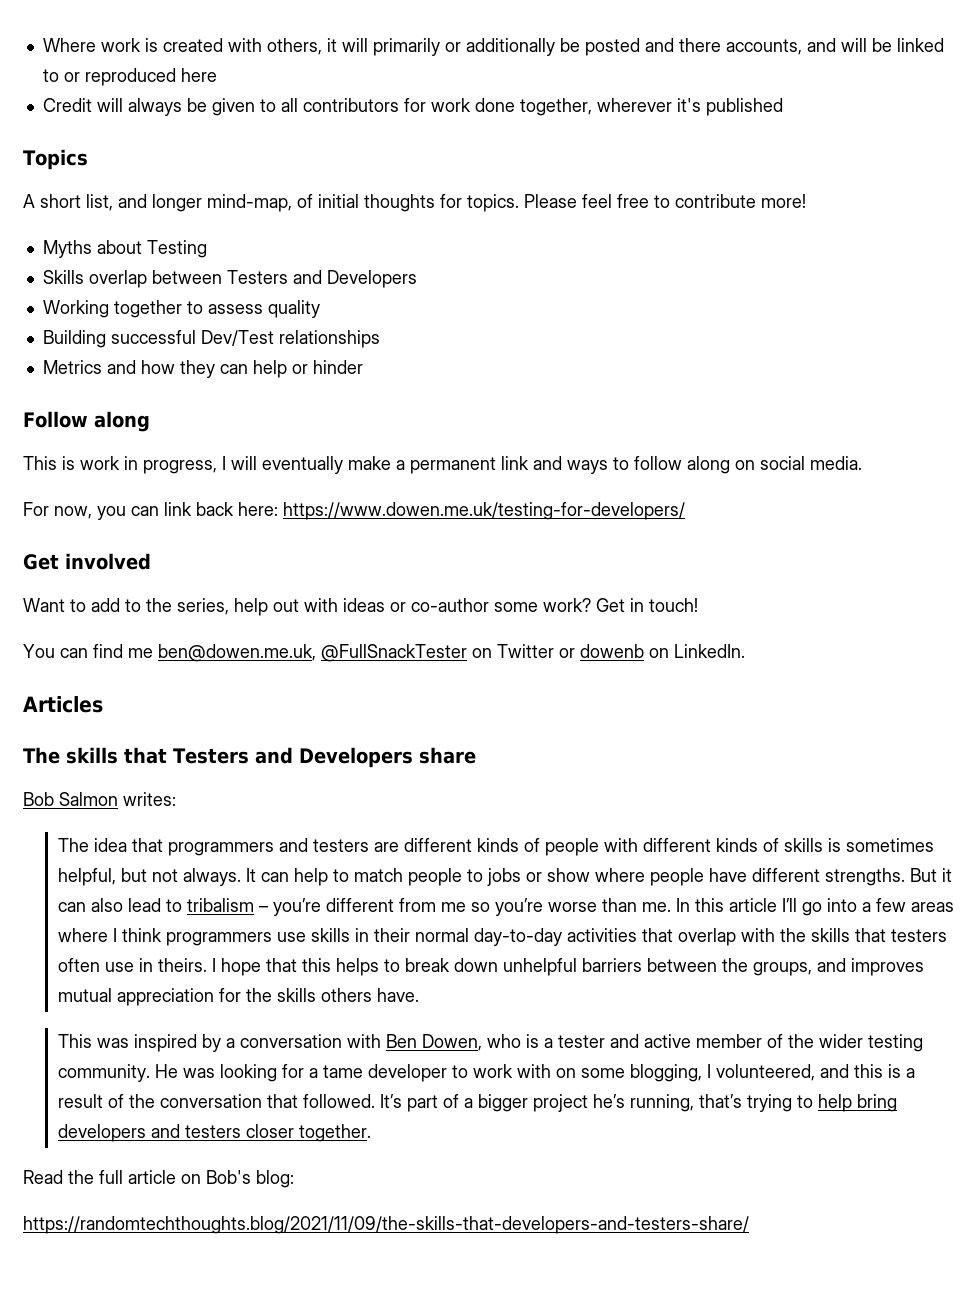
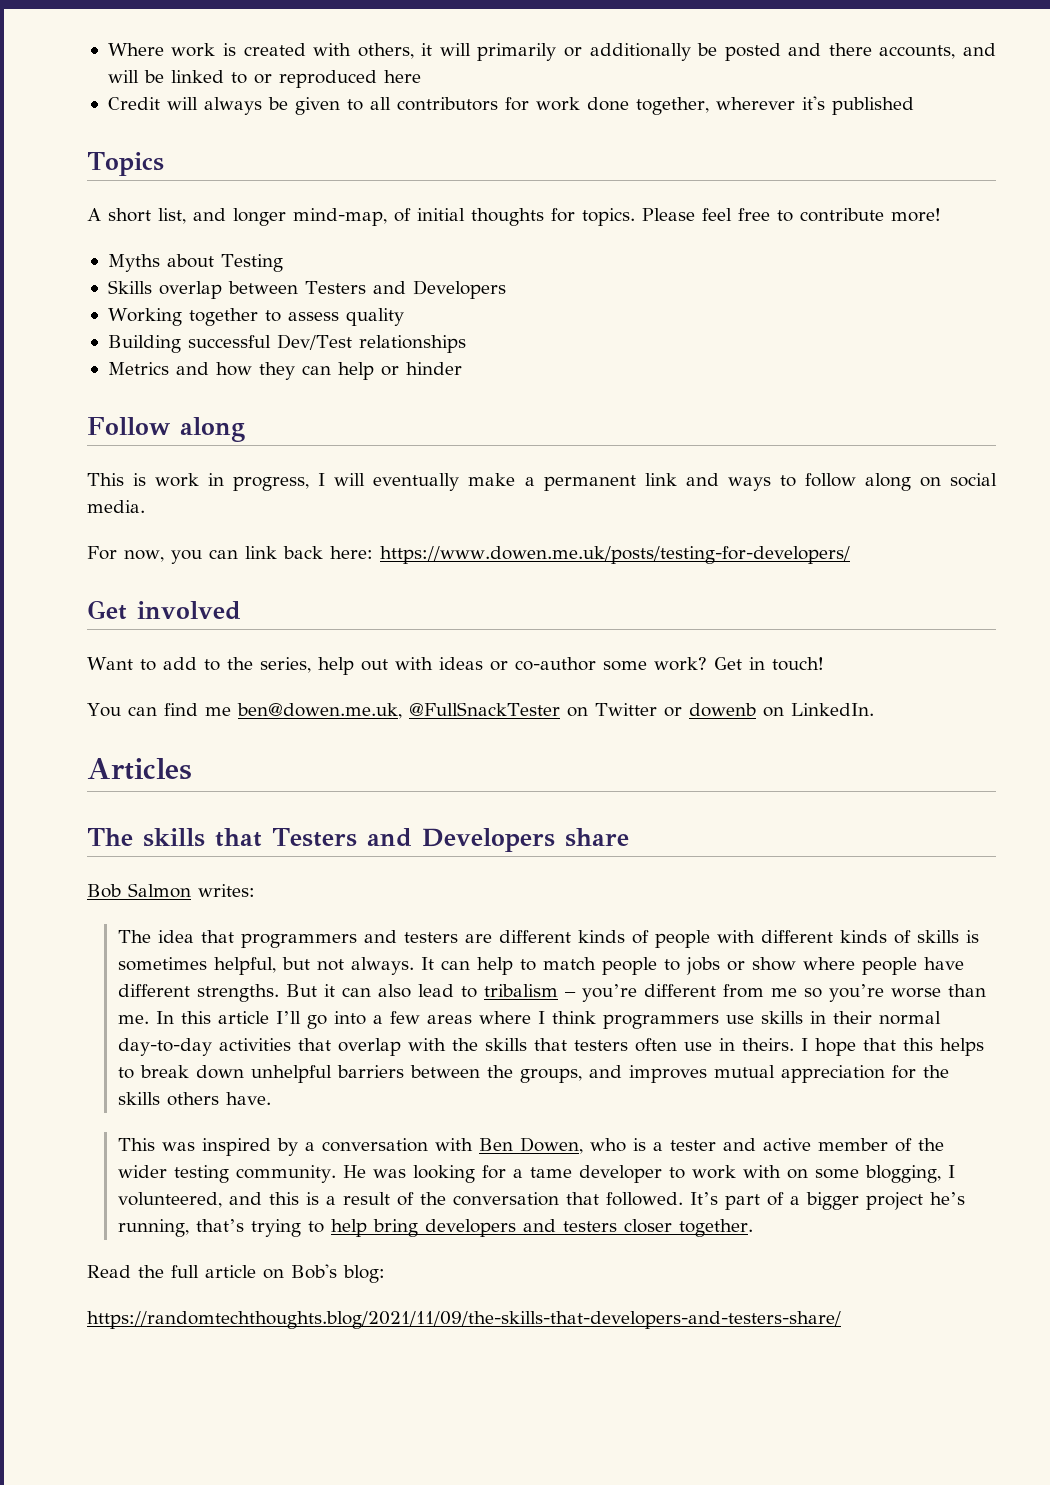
[283,502,685,520] https://www.dowen.me.uk/testing-for-developers/ -> [379,546,850,564] https://www.dowen.me.uk/posts/testing-for-developers/

